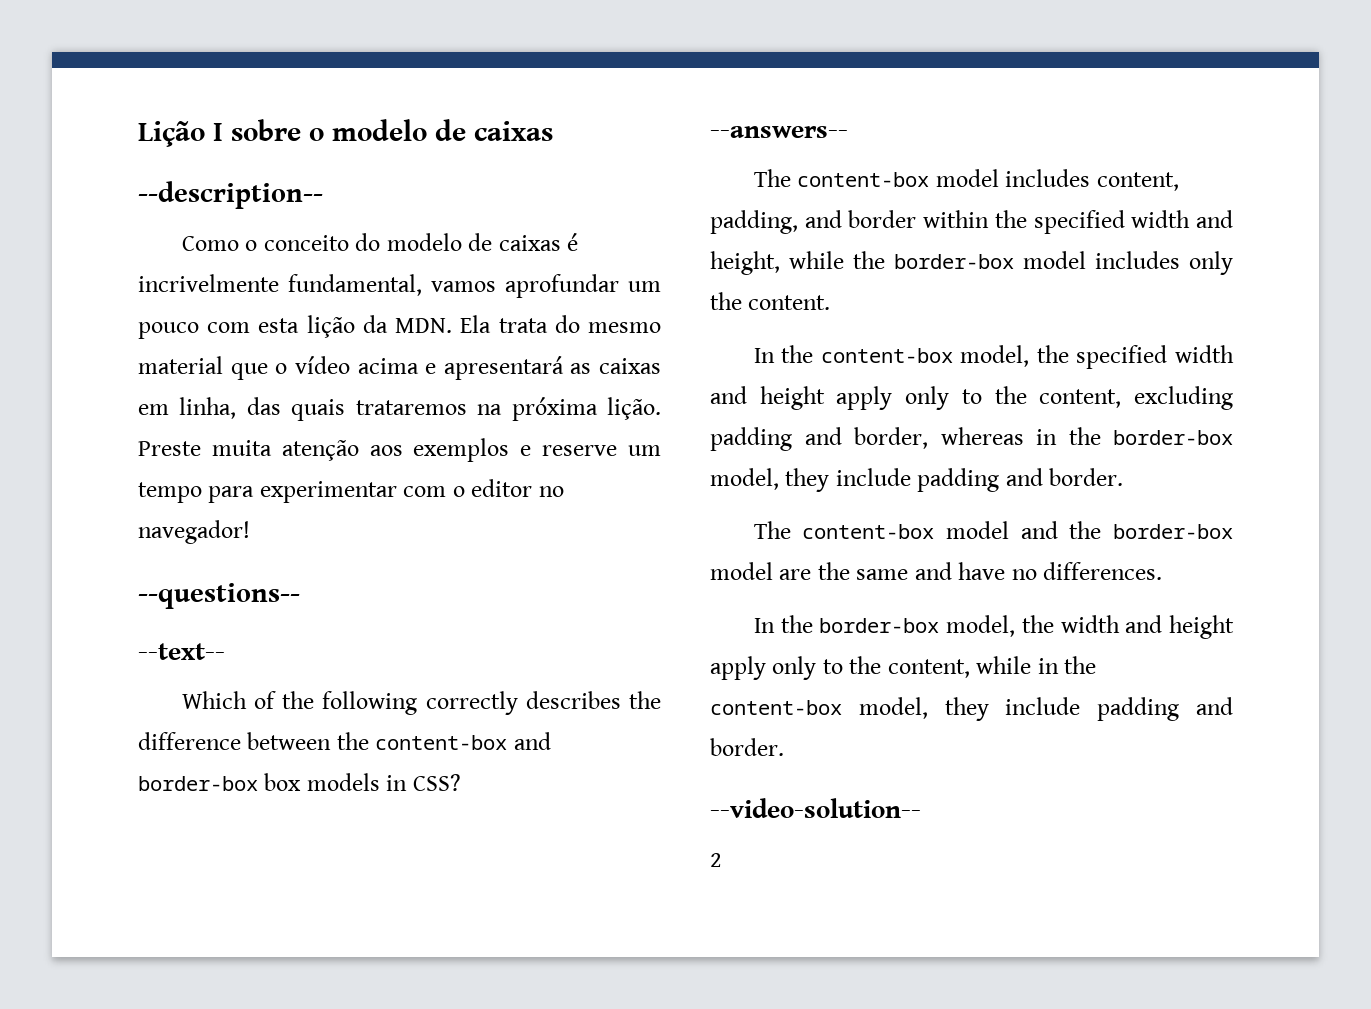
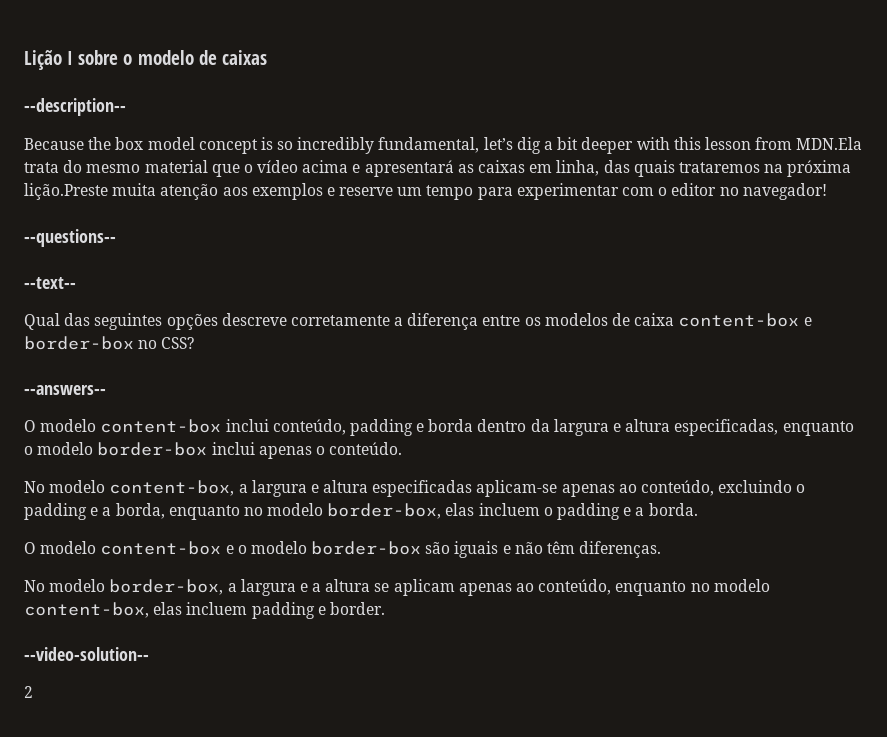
[181,233,579,251] [138,274,661,298] [138,315,492,339] Como o conceito do modelo de caixas é incrivelmente fundamental, vamos aprofundar um pouco com esta lição da MDN. Ela -> [24,137,863,154] Because the box model concept is so incredibly fundamental, let’s dig a bit deeper with this lesson from MDN.Ela
[607,397,661,420] [138,441,201,456] lição. Preste -> [24,183,108,200] lição.Preste
[181,691,661,715] [138,732,551,750] [138,773,461,791] [710,126,848,138] [753,169,1179,191] [710,210,1233,234] [710,251,1233,275] [710,292,831,310] [753,345,1234,369] [710,386,1233,410] [710,427,1233,451] [710,468,1124,492] [753,521,1233,539] [710,562,1163,580] [753,615,1234,639] [710,656,1097,680] [710,697,1233,721] Which of the following correctly describes the difference between the content-box and border-box box models in CSS? // --answers-- // The content-box model includes content, padding, and border within the specified width and height, while the border-box model includes only the content. // In the content-box model, the specified width and height apply only to the content, excluding padding and border, whereas in the border-box model, they include padding and border. // The content-box model and the border-box model are the same and have no differences. // In the border-box model, the width and height apply only to the content, while in the content-box model, they include padding and -> [24,313,812,330] [24,336,195,350] [24,385,106,395] [24,419,854,436] [24,442,403,459] [24,480,806,497] [24,503,698,520] [24,541,662,558] [24,579,770,596] [24,602,326,619] Qual das seguintes opções descreve corretamente a diferença entre os modelos de caixa content-box e border-box no CSS? // --answers-- // O modelo content-box inclui conteúdo, padding e borda dentro da largura e altura especificadas, enquanto o modelo border-box inclui apenas o conteúdo. // No modelo content-box, a largura e altura especificadas aplicam-se apenas ao conteúdo, excluindo o padding e a borda, enquanto no modelo border-box, elas incluem o padding e a borda. // O modelo content-box e o modelo border-box são iguais e não têm diferenças. // No modelo border-box, a largura e a altura se aplicam apenas ao conteúdo, enquanto no modelo content-box, elas incluem padding e

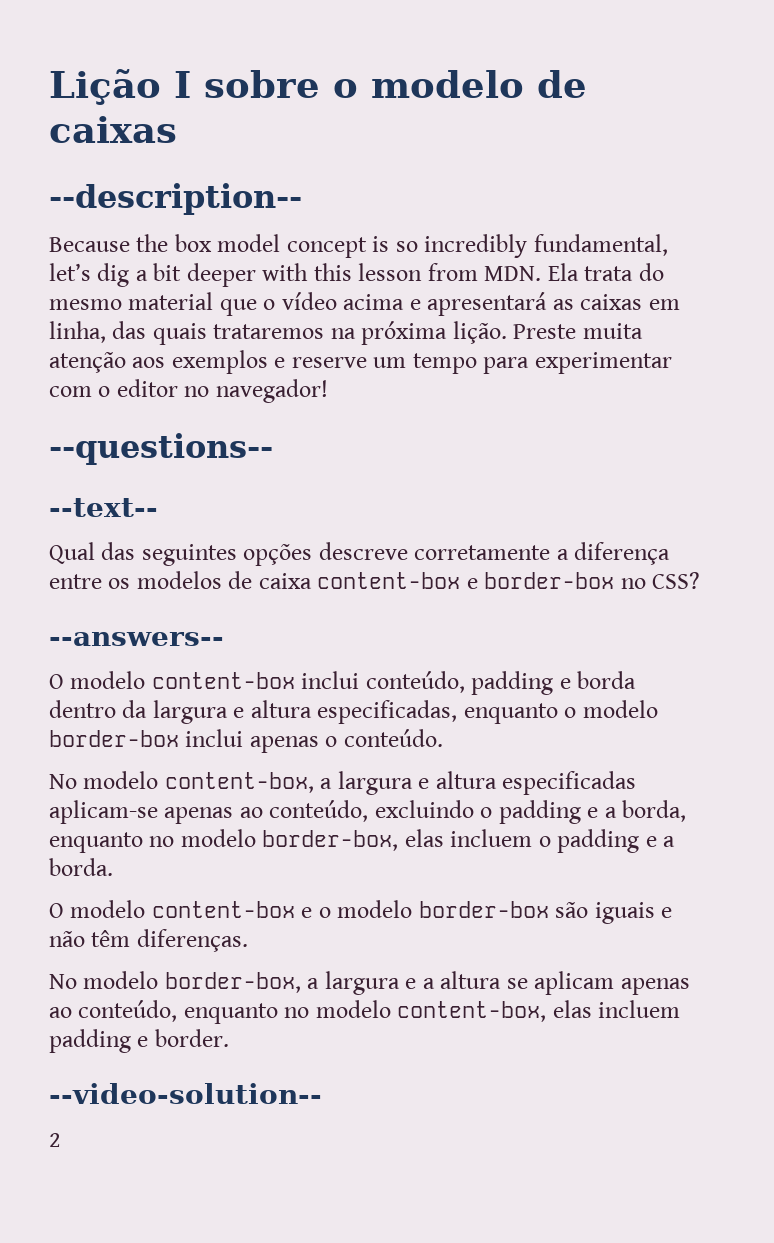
[796,137,863,150] MDN.Ela -> [484,263,579,281] MDN. Ela
[24,183,108,200] lição.Preste -> [452,321,577,344] lição. Preste

